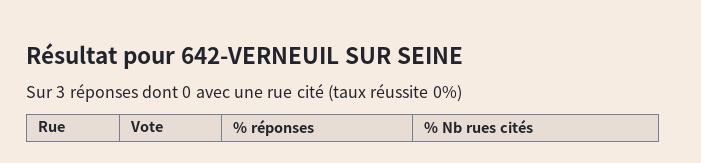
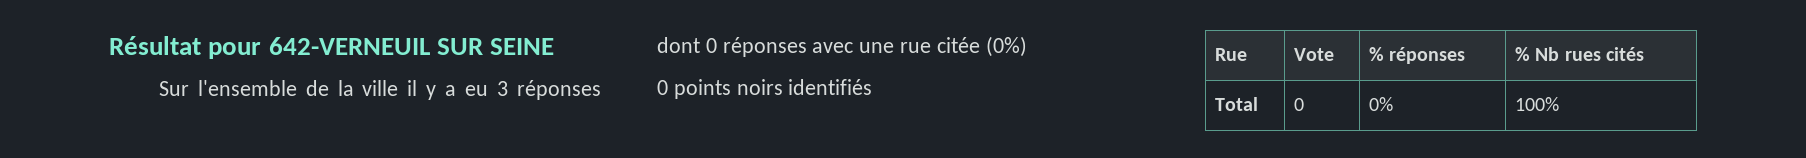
(53, 92) none -> [197,80,489,100] l'ensemble de la ville il y a eu
(192, 92) none -> [722,37,807,57] réponses
[296,83,462,102] cité (taux réussite 0%) -> [936,36,1027,57] [657,79,873,99] citée (0%) // 0 points noirs identifiés
(533, 126) none -> [1215,97,1259,111] [1294,98,1305,111] [1369,97,1394,111] [1515,97,1560,111] // Total | 0 | 0% | 100%

